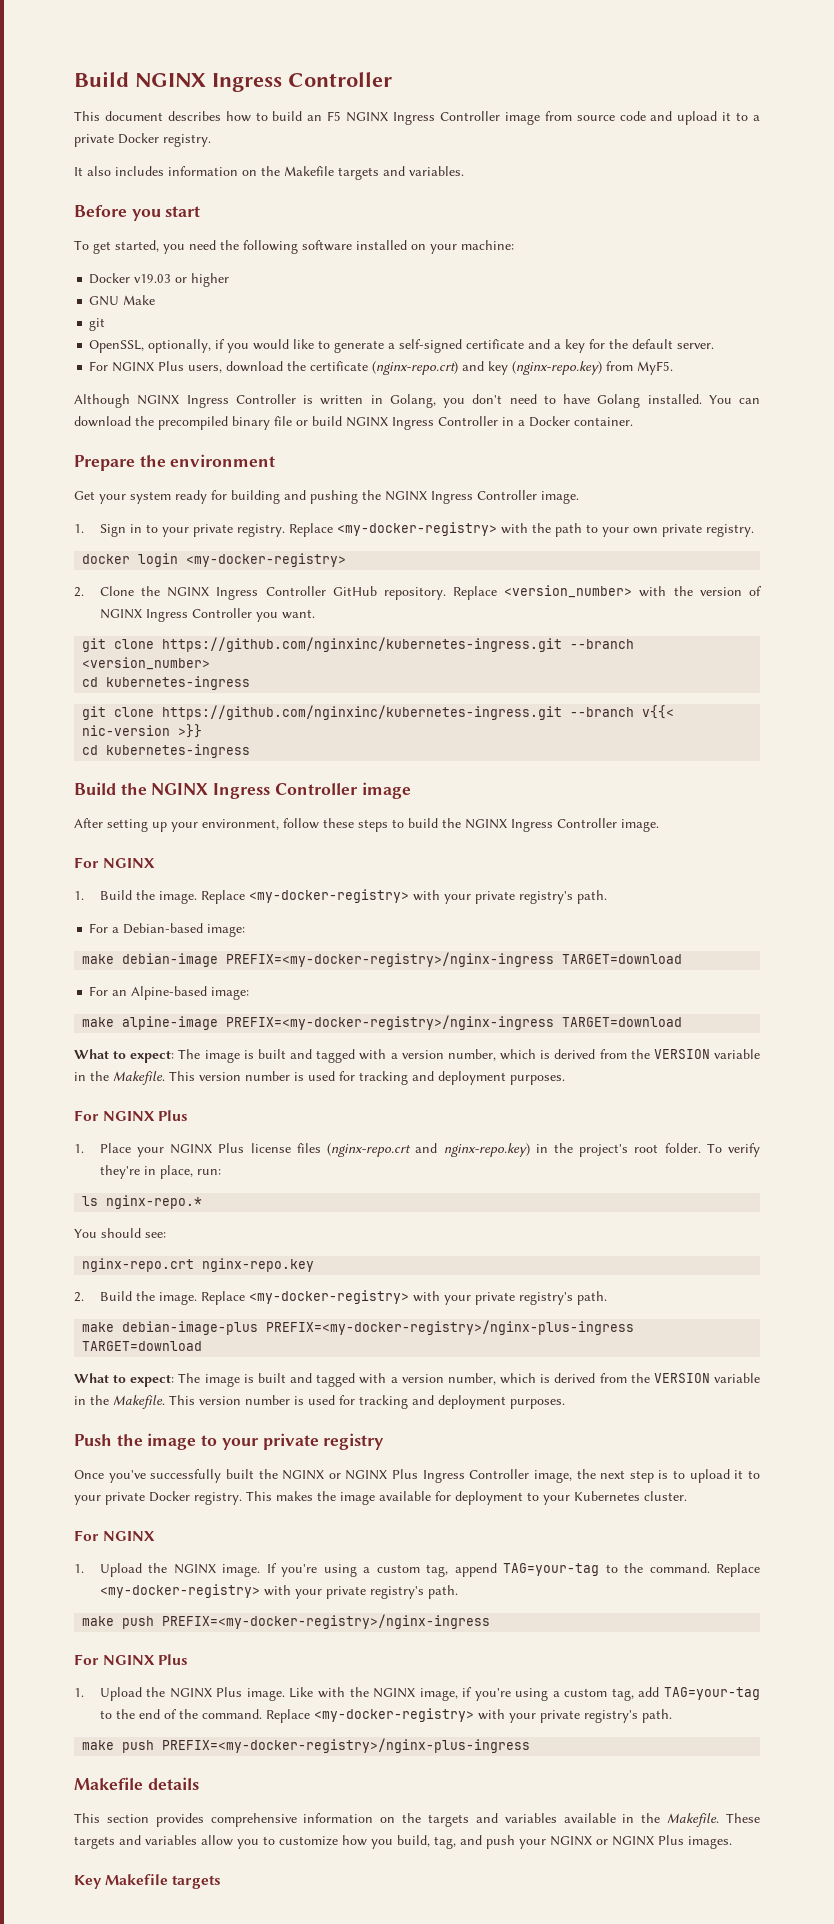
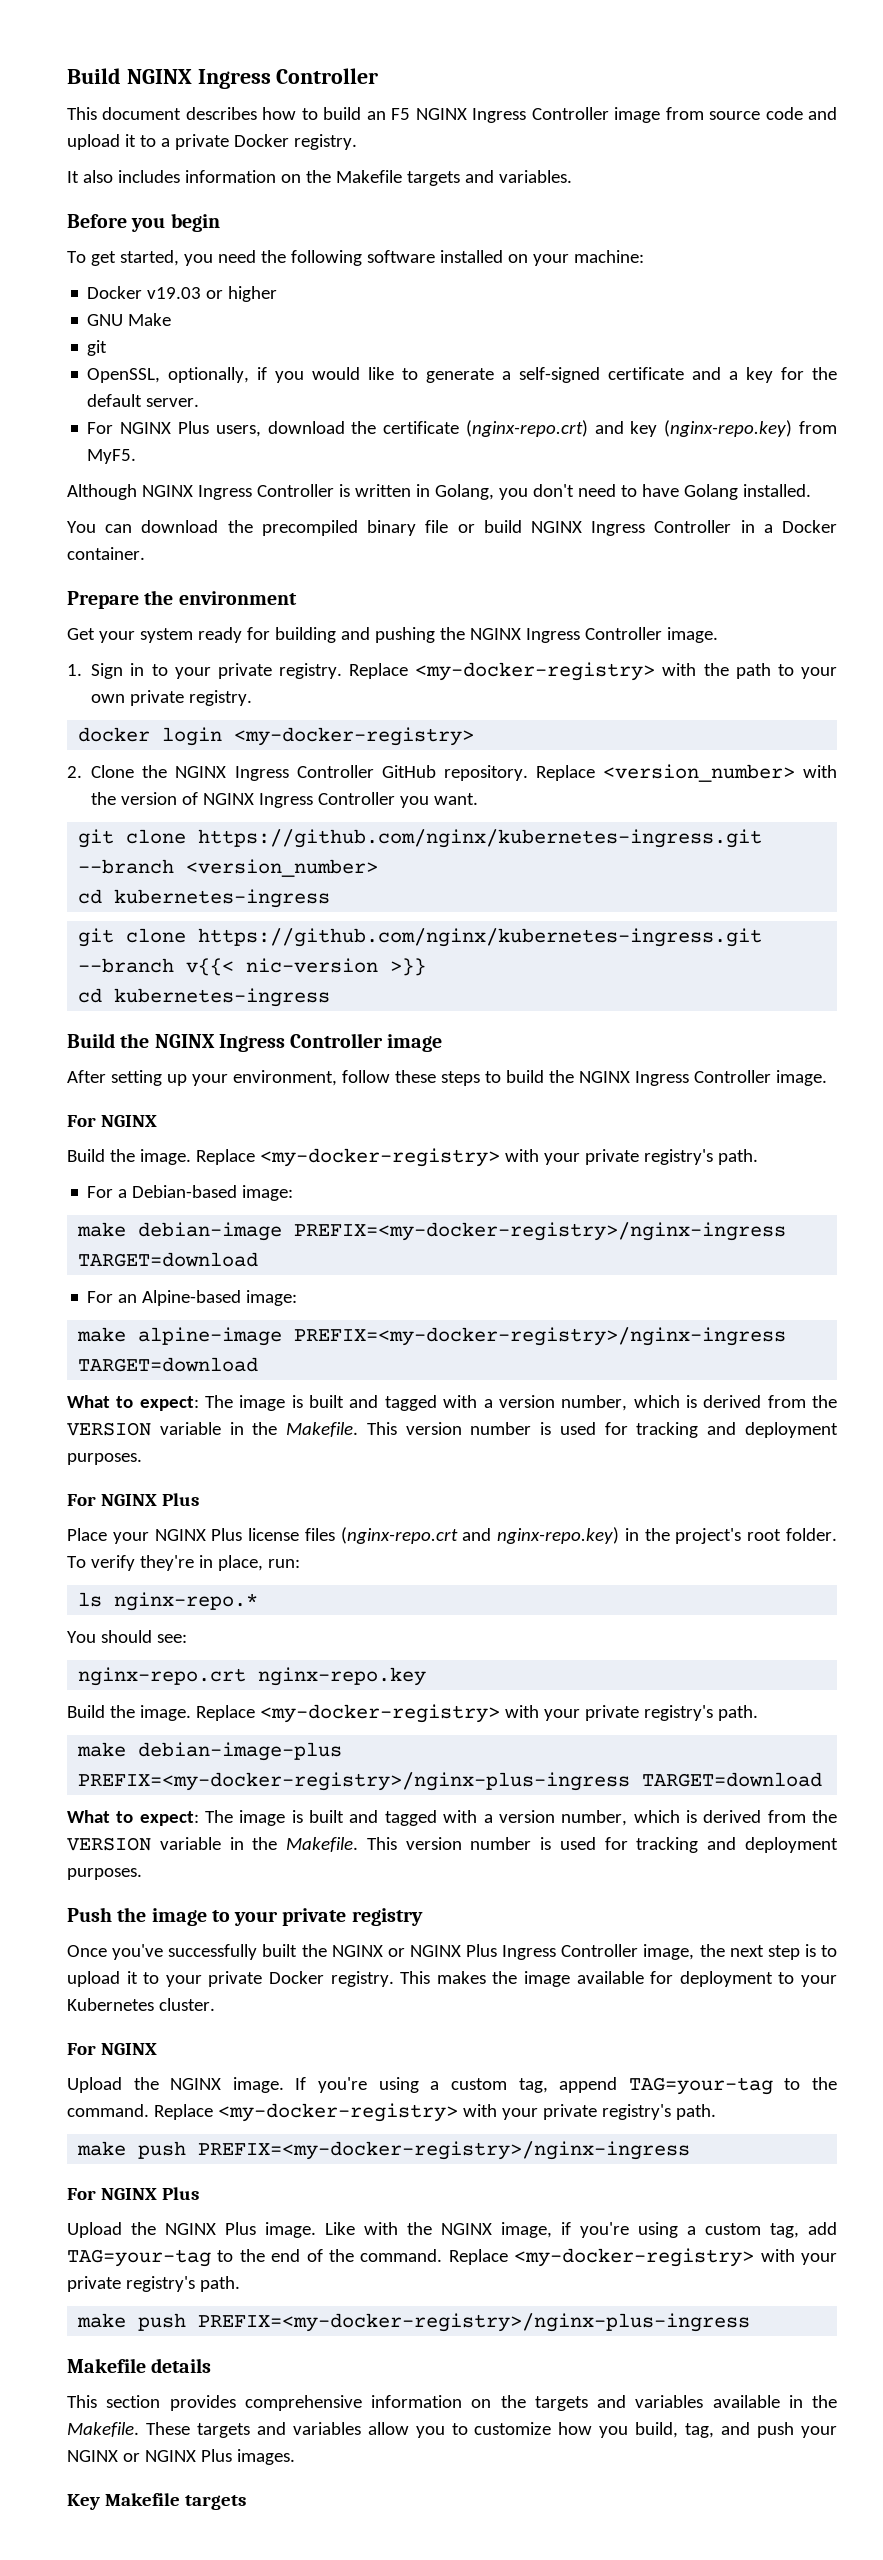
[165,206,201,217] start -> [170,213,220,232] begin
(702, 399) none -> (811, 490) //
[162,637,563,652] https://github.com/nginxinc/kubernetes-ingress.git -> [198,829,763,848] https://github.com/nginx/kubernetes-ingress.git
[162,705,563,720] https://github.com/nginxinc/kubernetes-ingress.git -> [198,928,763,947] https://github.com/nginx/kubernetes-ingress.git
[74,891,84,900] 1. -> (157, 1121) none
[74,1144,84,1153] 1. -> (199, 1499) none
[74,1292,84,1302] 2. -> (427, 1676) none
[74,1564,84,1573] 1. -> (157, 2049) none
[74,1688,84,1697] 1. -> (199, 2193) none

